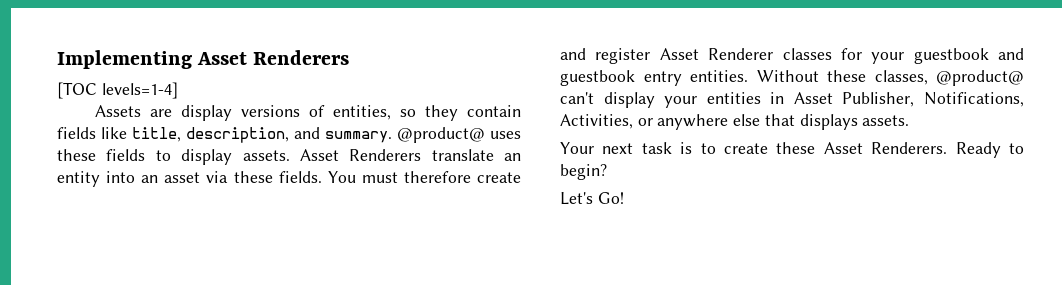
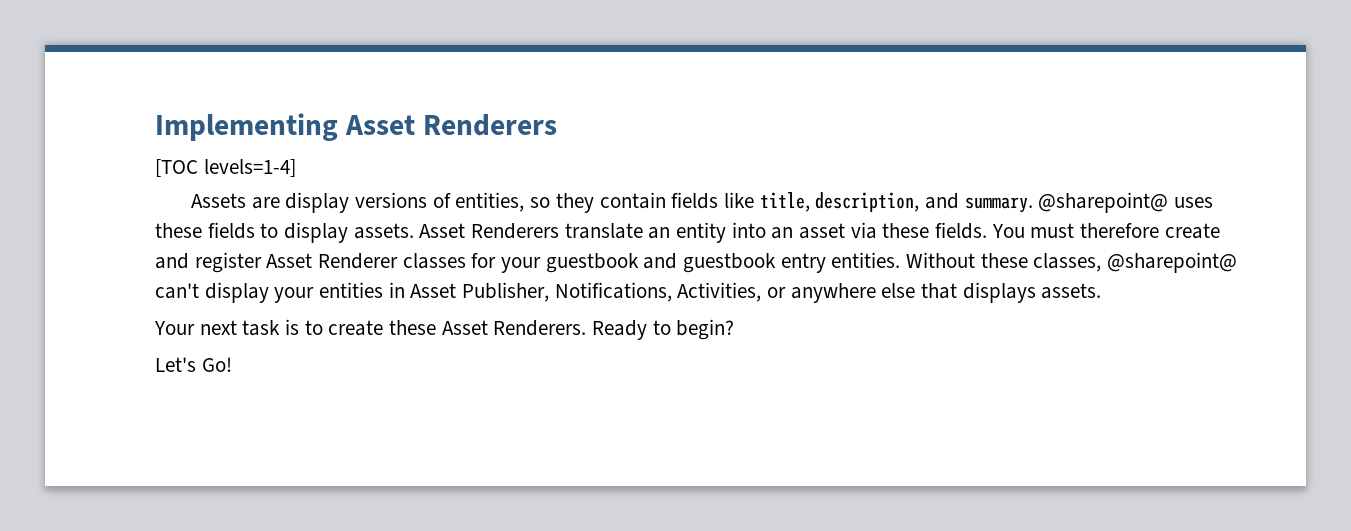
[397,127,485,143] @product@ -> [1038,192,1169,213] @sharepoint@
[936,70,1024,86] @product@ -> [1107,252,1238,273] @sharepoint@

